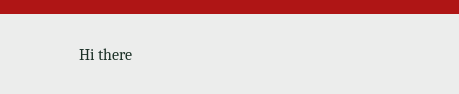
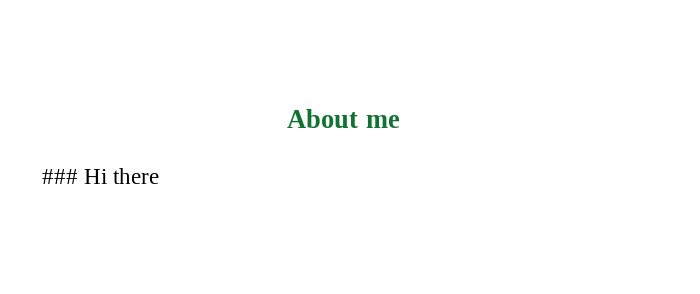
(79, 54) none -> [287,109,400,128] [42,169,78,184] About me // ###

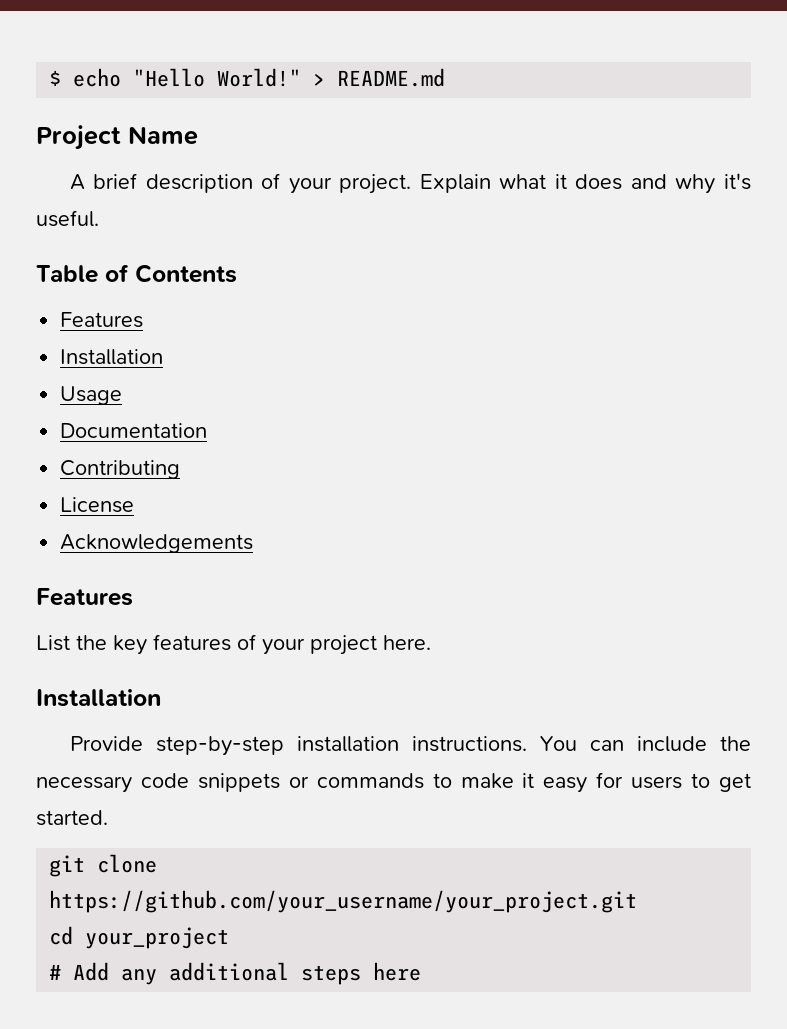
[287,109,400,128] [42,168,160,184] About me // ### Hi there -> [49,68,446,87] [36,125,198,150] [69,173,751,194] [36,210,99,227] [36,264,237,283] [60,312,144,328] [60,349,164,365] [60,386,123,405] [60,423,208,438] [60,460,181,479] [60,497,135,513] [60,534,254,553] [36,588,133,606] [36,634,431,655] [36,689,161,707] [69,736,752,756] [36,772,751,793] [36,810,108,826] [49,854,158,877] [49,890,638,913] [49,926,230,949] [49,962,422,985] $ echo "Hello World!" > README.md // Project Name // A brief description of your project. Explain what it does and why it's useful. // Table of Contents // Features // Installation // Usage // Documentation // Contributing // License // Acknowledgements // Features // List the key features of your project here. // Installation // Provide step-by-step installation instructions. You can include the necessary code snippets or commands to make it easy for users to get started. // git clone https://github.com/your_username/your_project.git // cd your_project // # Add any additional steps here

